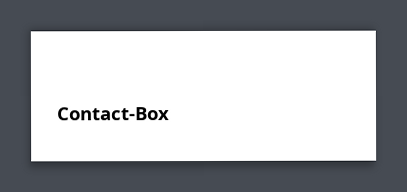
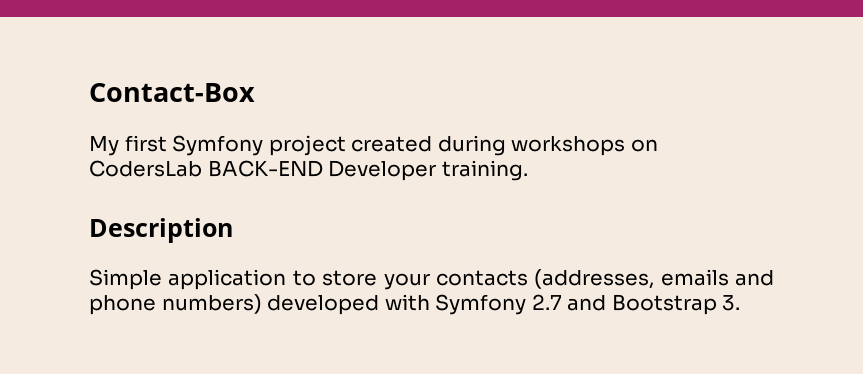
(170, 114) none -> [89,135,658,156] [89,160,528,181] [89,218,233,243] [89,269,774,290] [89,294,741,315] // My first Symfony project created during workshops on CodersLab BACK-END Developer training. // Description // Simple application to store your contacts (addresses, emails and phone numbers) developed with Symfony 2.7 and Bootstrap 3.

